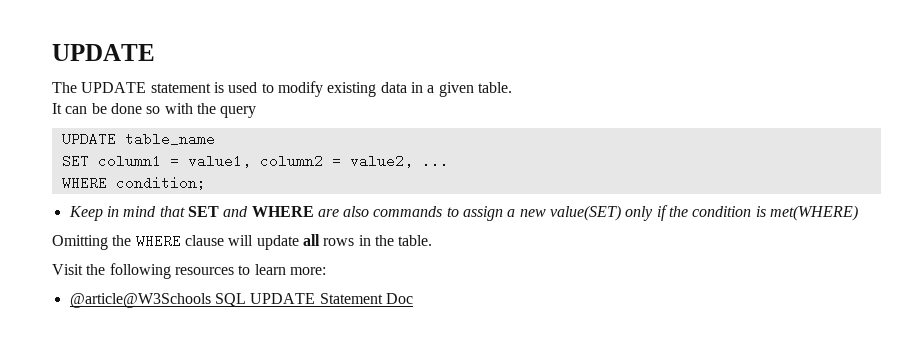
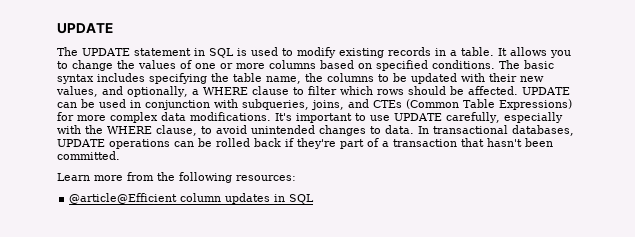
(211, 88) none -> [194,48,234,58] in SQL
[380,82,407,93] data -> [388,47,431,56] records
[438,82,512,97] [52,103,257,118] [61,132,215,146] [61,154,449,168] [61,176,206,190] [68,205,859,221] [52,234,433,250] [52,263,326,279] [69,293,413,308] given table. // It can be done so with the query // UPDATE table_name // SET column1 = value1, column2 = value2, ... // WHERE condition; // Keep in mind that SET and WHERE are also commands to assign a new value(SET) only if the condition is met(WHERE) // Omitting the WHERE clause will update all rows in the table. // Visit the following resources to learn more: // @article@W3Schools SQL UPDATE Statement Doc -> [461,47,571,58] [57,60,554,71] [57,73,544,84] [56,86,570,97] [57,99,572,110] [57,112,563,123] [57,125,574,136] [57,138,553,149] [57,151,120,160] [57,172,296,183] [69,193,315,204] table. It allows you to change the values of one or more columns based on specified conditions. The basic syntax includes specifying the table name, the columns to be updated with their new values, and optionally, a WHERE clause to filter which rows should be affected. UPDATE can be used in conjunction with subqueries, joins, and CTEs (Common Table Expressions) for more complex data modifications. It's important to use UPDATE carefully, especially with the WHERE clause, to avoid unintended changes to data. In transactional databases, UPDATE operations can be rolled back if they're part of a transaction that hasn't been committed. // Learn more from the following resources: // @article@Efficient column updates in SQL

